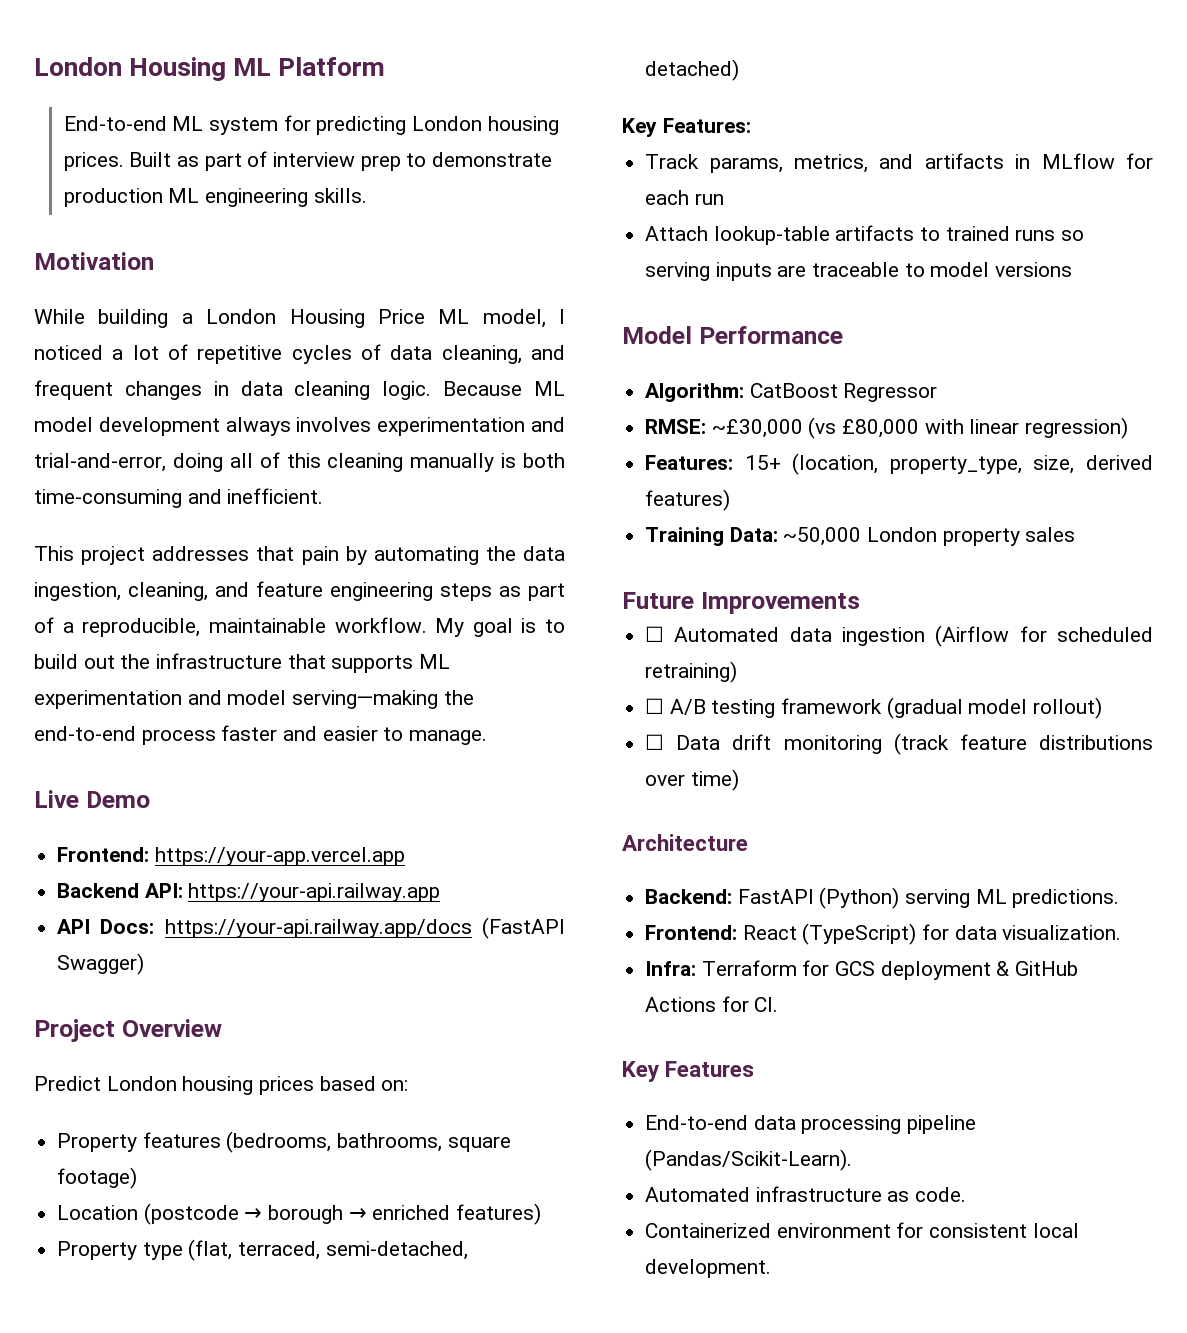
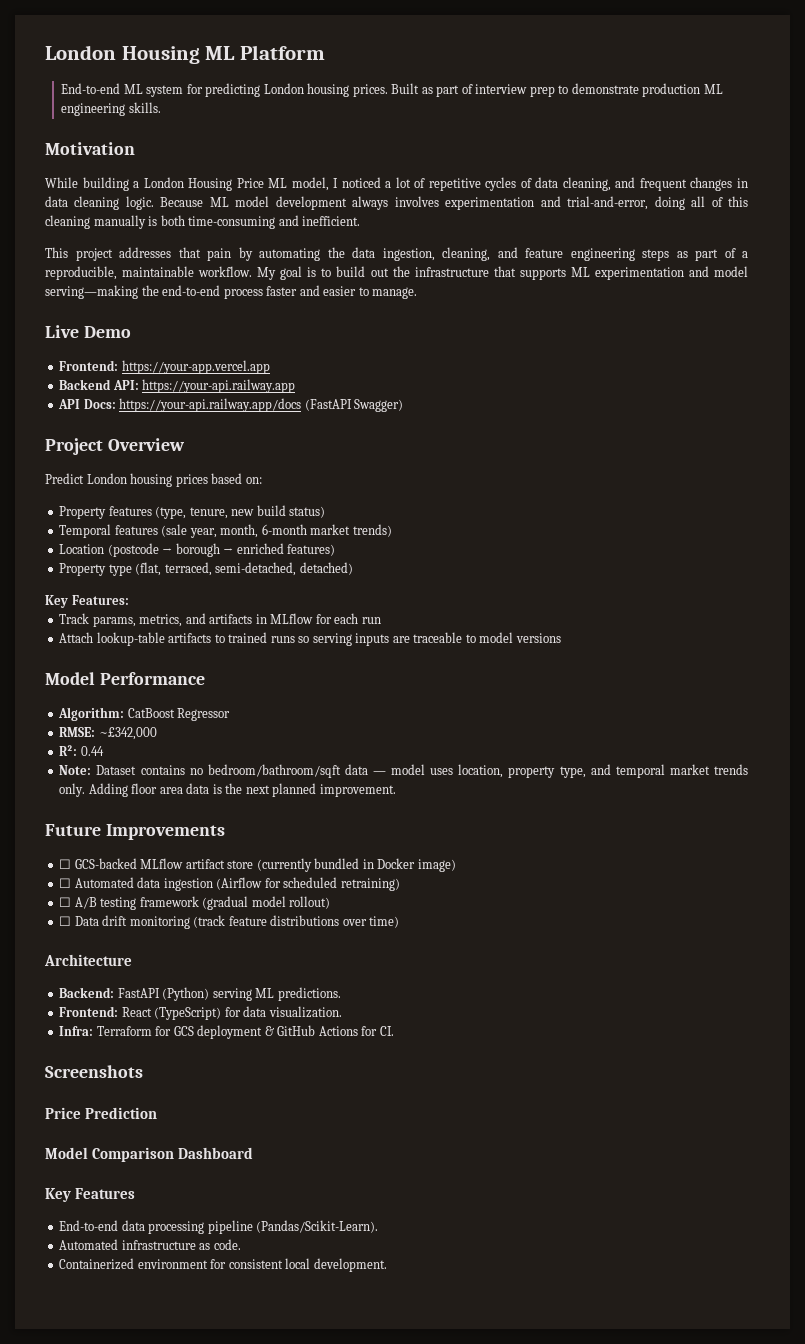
[226,1131,511,1153] [57,1167,138,1189] (bedrooms, bathrooms, square footage) -> [155,505,326,519] [59,524,392,538] (type, tenure, new build status) // Temporal features (sale year, month, 6-month market trends)
[711,417,1129,439] [645,453,1153,475] [645,489,731,511] [645,527,1076,546] [622,592,860,614] ~£30,000 (vs £80,000 with linear regression) // Features: 15+ (location, property_type, size, derived features) // Training Data: ~50,000 London property sales // Future Improvements -> [98,727,157,740] [59,745,104,756] [59,764,749,778] [59,783,396,797] [45,824,225,840] [59,858,456,872] ~£342,000 // R²: 0.44 // Note: Dataset contains no bedroom/bathroom/sqft data — model uses location, property type, and temporal market trends only. Adding floor area data is the next planned improvement. // Future Improvements // ☐ GCS-backed MLflow artifact store (currently bundled in Docker image)
(779, 1004) none -> [45,1065,143,1078] [45,1107,158,1119] [45,1147,254,1162] // Screenshots // Price Prediction // Model Comparison Dashboard

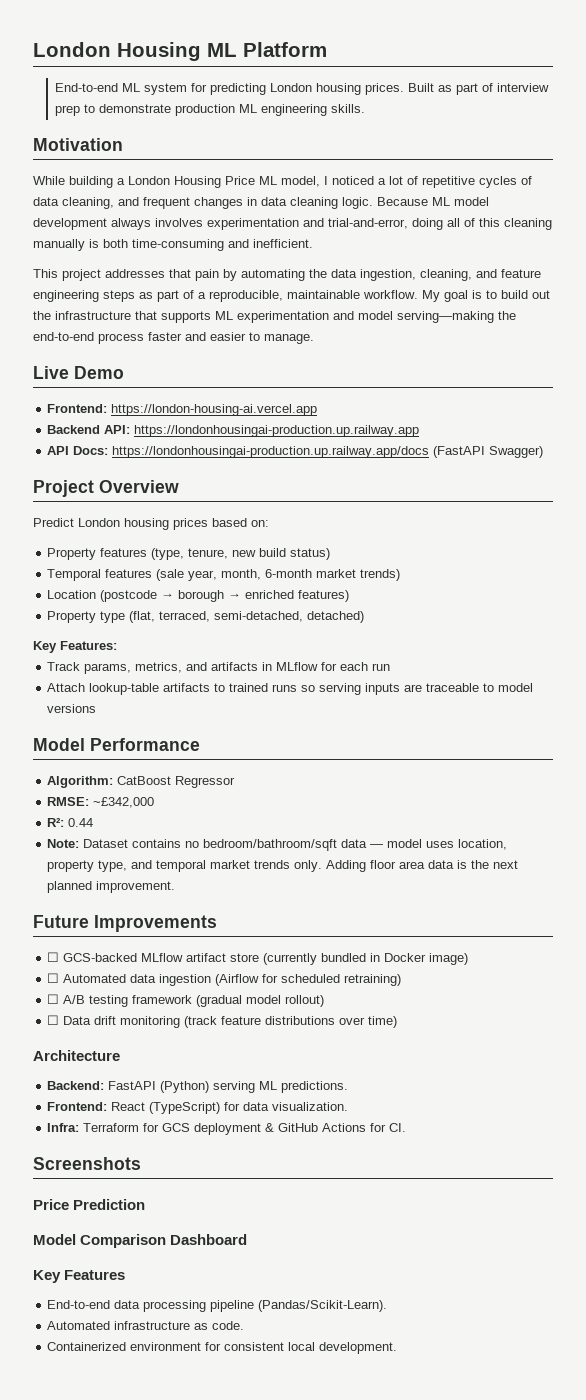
[121,360,270,374] https://your-app.vercel.app -> [111,404,318,416] https://london-housing-ai.vercel.app
[142,379,296,393] https://your-api.railway.app -> [134,425,420,437] https://londonhousingai-production.up.railway.app
[119,398,302,412] https://your-api.railway.app/docs -> [112,446,430,458] https://londonhousingai-production.up.railway.app/docs

